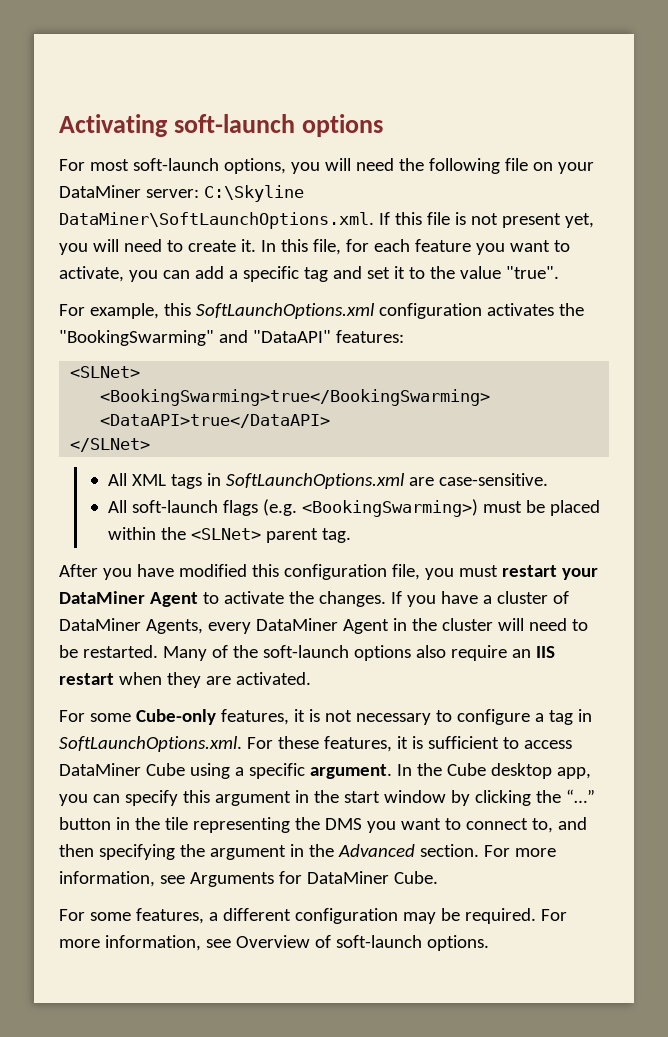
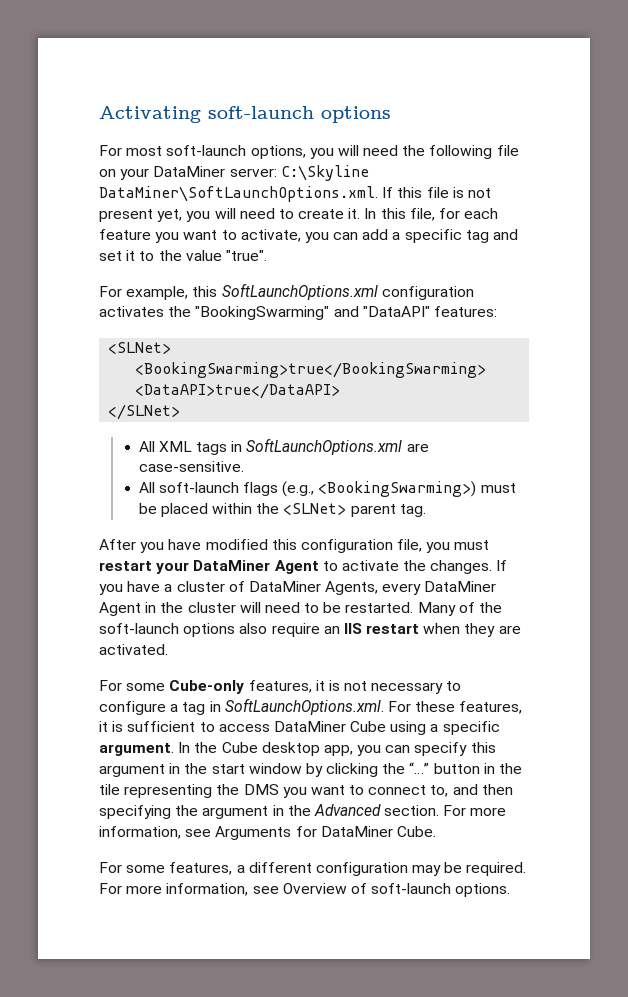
[262,499,297,516] (e.g. -> [282,481,315,497] (e.g.,

